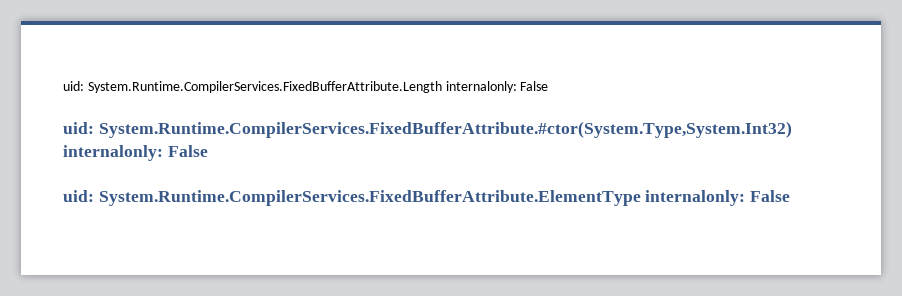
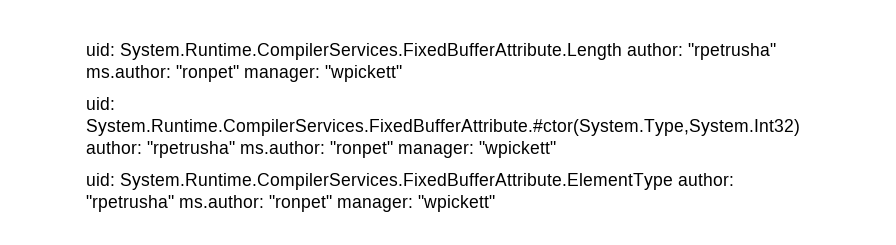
[445,81,549,93] [63,121,792,138] [63,145,208,161] [63,190,791,206] internalonly: False // uid: System.Runtime.CompilerServices.FixedBufferAttribute.#ctor(System.Type,System.Int32) internalonly: False // uid: System.Runtime.CompilerServices.FixedBufferAttribute.ElementType internalonly: False -> [627,43,776,60] [86,65,402,82] [86,97,115,110] [86,119,800,136] [86,141,556,158] [86,173,734,190] [86,195,495,212] author: "rpetrusha" ms.author: "ronpet" manager: "wpickett" // uid: System.Runtime.CompilerServices.FixedBufferAttribute.#ctor(System.Type,System.Int32) author: "rpetrusha" ms.author: "ronpet" manager: "wpickett" // uid: System.Runtime.CompilerServices.FixedBufferAttribute.ElementType author: "rpetrusha" ms.author: "ronpet" manager: "wpickett"

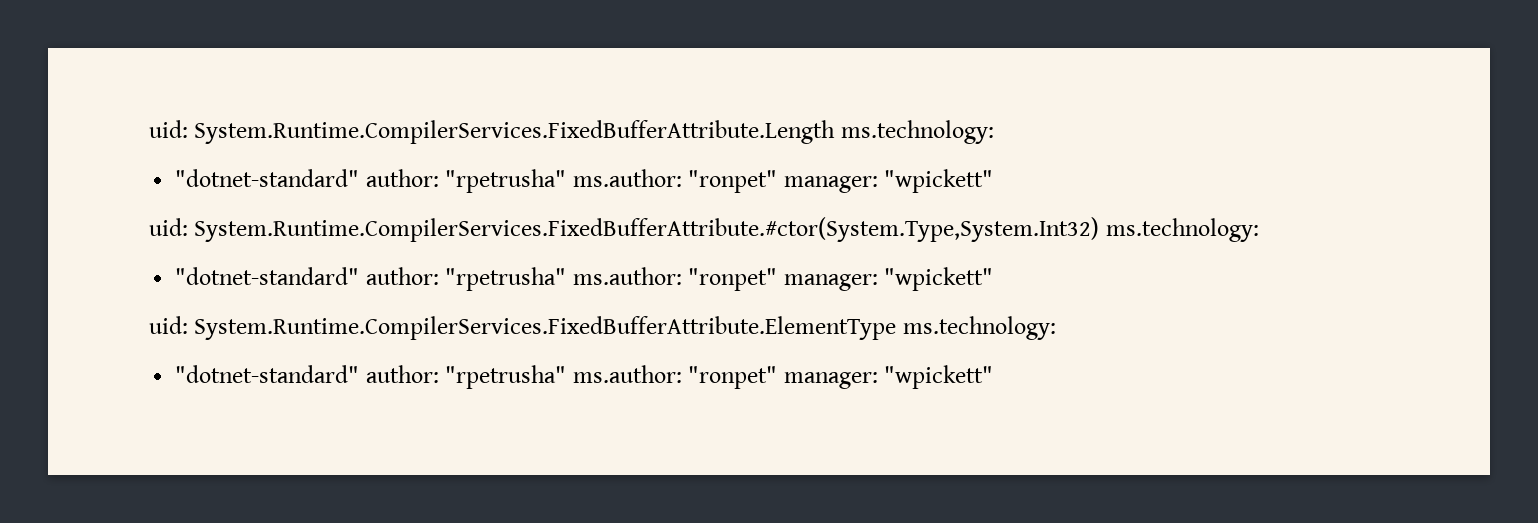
(622, 51) none -> [840,120,994,144] [175,169,360,187] ms.technology: // "dotnet-standard"
(800, 127) none -> [1105,218,1259,242] [175,267,360,285] ms.technology: // "dotnet-standard"
(673, 181) none -> [902,316,1056,340] [175,365,360,383] ms.technology: // "dotnet-standard"

